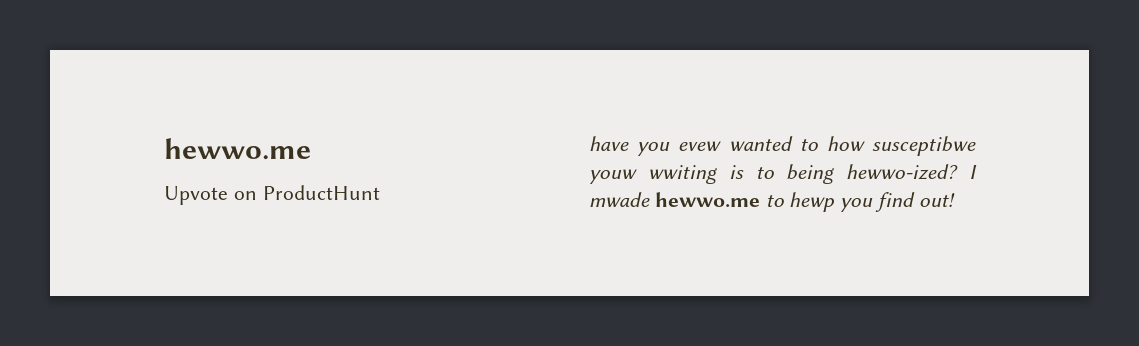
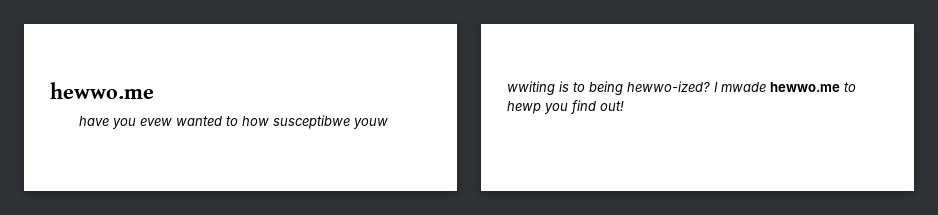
[164,138,311,160] [164,185,380,205] hewwo.me // Upvote on ProductHunt -> [50,82,154,99] hewwo.me

